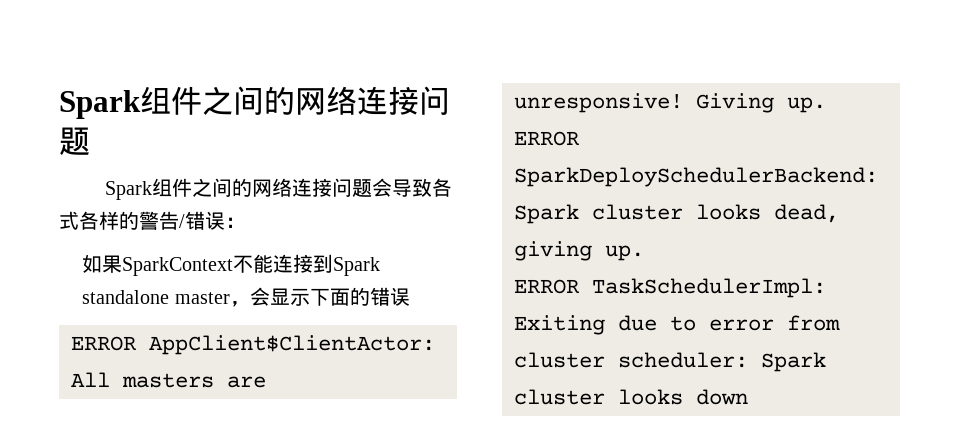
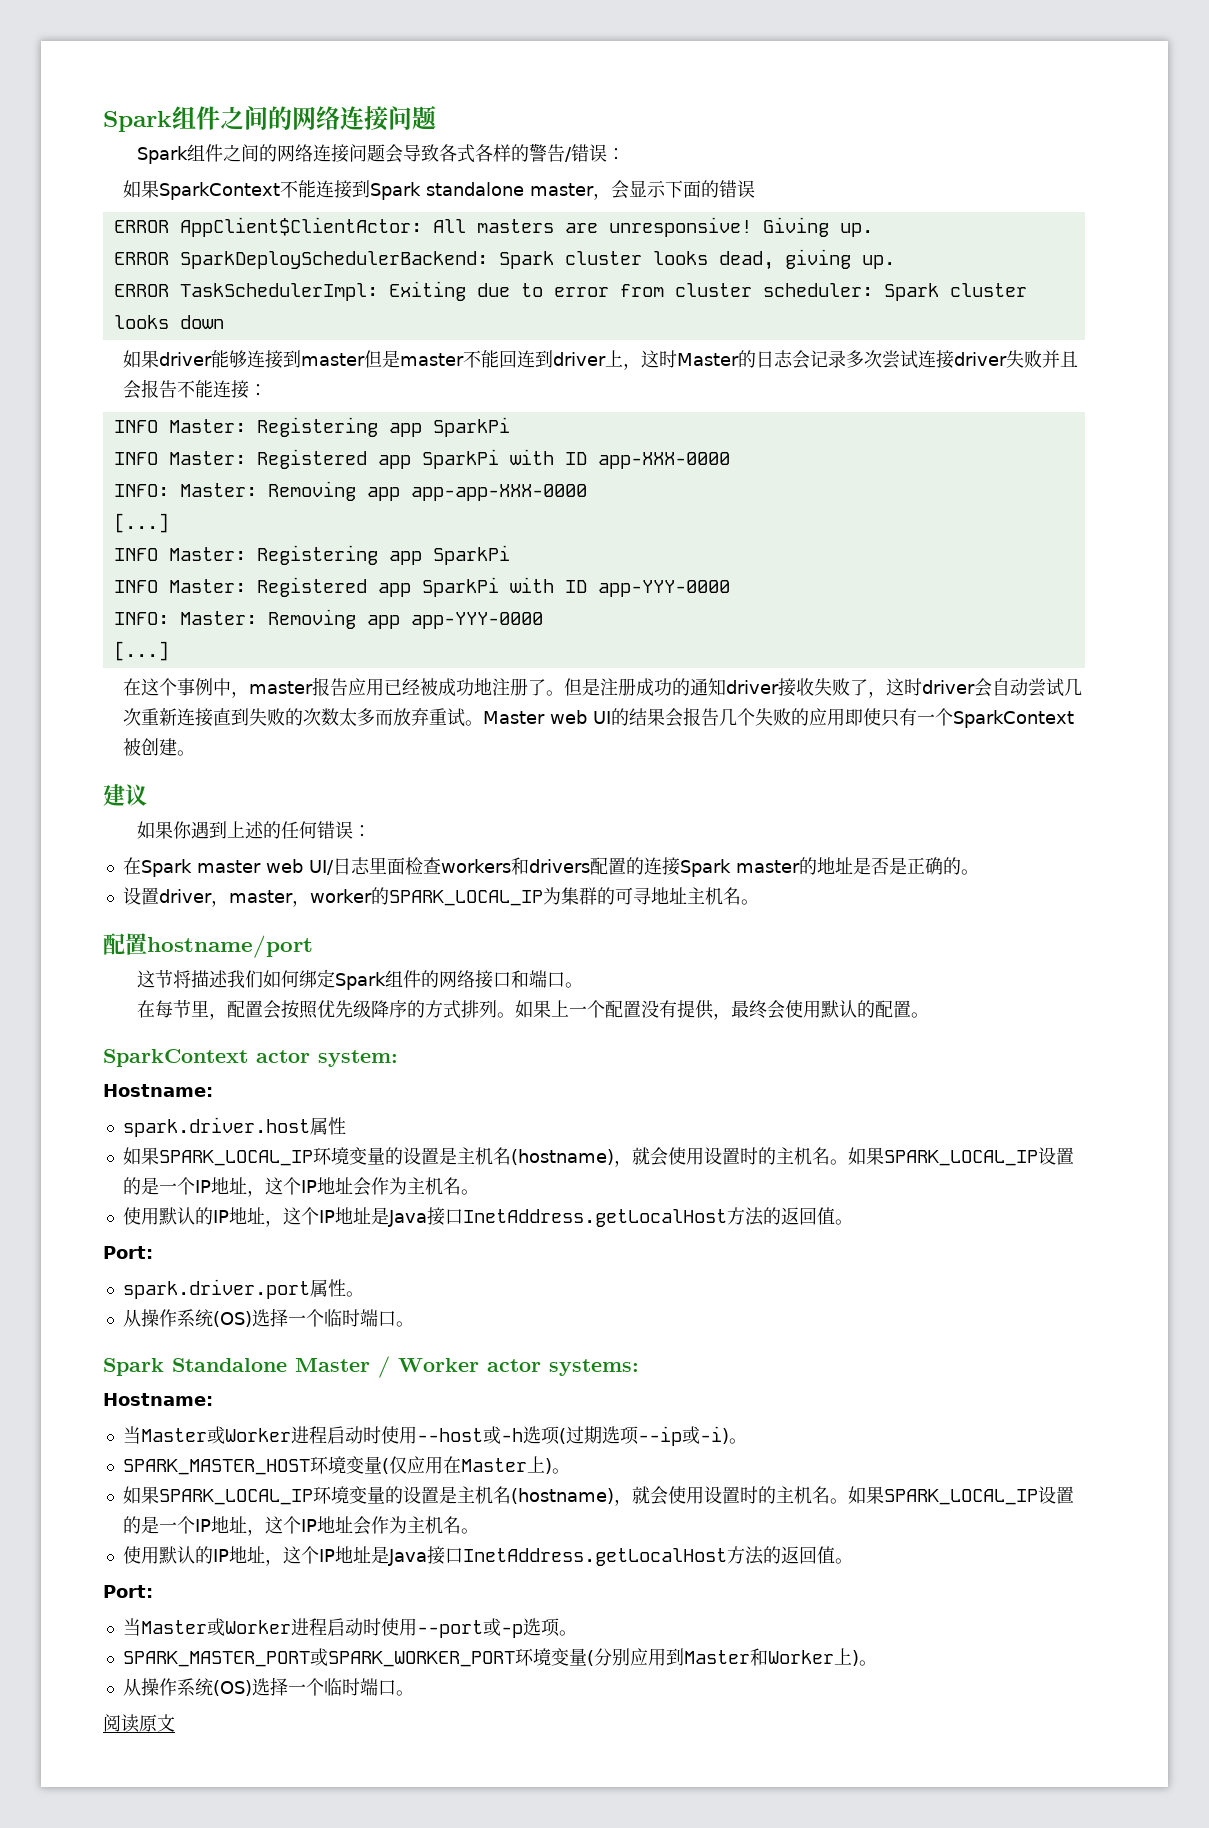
(748, 397) none -> [122,350,1078,370] [122,379,267,399] [113,417,510,437] [113,449,730,469] [113,481,587,501] [113,513,169,533] [113,545,510,565] [113,577,730,597] [113,609,543,629] [113,641,169,661] [122,677,1082,698] [122,707,1074,728] [122,738,195,756] [103,784,147,806] [137,821,372,839] [122,857,979,877] [122,887,759,907] [103,933,313,958] [137,969,584,990] [137,1000,930,1020] [103,1049,398,1067] [103,1084,213,1097] [122,1117,346,1137] [122,1147,1074,1167] [122,1177,479,1197] [122,1207,853,1227] [103,1246,153,1259] [122,1279,364,1299] [122,1308,414,1327] [103,1356,639,1378] [103,1393,213,1406] [122,1426,747,1446] [122,1456,570,1475] [122,1486,1074,1506] [122,1516,479,1536] [122,1546,853,1566] [103,1585,153,1598] [122,1618,577,1638] [122,1648,877,1667] [122,1677,414,1696] [103,1714,175,1733] // 如果driver能够连接到master但是master不能回连到driver上，这时Master的日志会记录多次尝试连接driver失败并且会报告不能连接： // INFO Master: Registering app SparkPi // INFO Master: Registered app SparkPi with ID app-XXX-0000 // INFO: Master: Removing app app-app-XXX-0000 // [...] // INFO Master: Registering app SparkPi // INFO Master: Registered app SparkPi with ID app-YYY-0000 // INFO: Master: Removing app app-YYY-0000 // [...] // 在这个事例中，master报告应用已经被成功地注册了。但是注册成功的通知driver接收失败了，这时driver会自动尝试几次重新连接直到失败的次数太多而放弃重试。Master web UI的结果会报告几个失败的应用即使只有一个SparkContext被创建。 // 建议 // 如果你遇到上述的任何错误： // 在Spark master web UI/日志里面检查workers和drivers配置的连接Spark master的地址是否是正确的。 // 设置driver，master，worker的SPARK_LOCAL_IP为集群的可寻地址主机名。 // 配置hostname/port // 这节将描述我们如何绑定Spark组件的网络接口和端口。 // 在每节里，配置会按照优先级降序的方式排列。如果上一个配置没有提供，最终会使用默认的配置。 // SparkContext actor system: // Hostname: // spark.driver.host属性 // 如果SPARK_LOCAL_IP环境变量的设置是主机名(hostname)，就会使用设置时的主机名。如果SPARK_LOCAL_IP设置的是一个IP地址，这个IP地址会作为主机名。 // 使用默认的IP地址，这个IP地址是Java接口InetAddress.getLocalHost方法的返回值。 // Port: // spark.driver.port属性。 // 从操作系统(OS)选择一个临时端口。 // Spark Standalone Master / Worker actor systems: // Hostname: // 当Master或Worker进程启动时使用--host或-h选项(过期选项--ip或-i)。 // SPARK_MASTER_HOST环境变量(仅应用在Master上)。 // 如果SPARK_LOCAL_IP环境变量的设置是主机名(hostname)，就会使用设置时的主机名。如果SPARK_LOCAL_IP设置的是一个IP地址，这个IP地址会作为主机名。 // 使用默认的IP地址，这个IP地址是Java接口InetAddress.getLocalHost方法的返回值。 // Port: // 当Master或Worker进程启动时使用--port或-p选项。 // SPARK_MASTER_PORT或SPARK_WORKER_PORT环境变量(分别应用到Master和Worker上)。 // 从操作系统(OS)选择一个临时端口。 // 阅读原文

